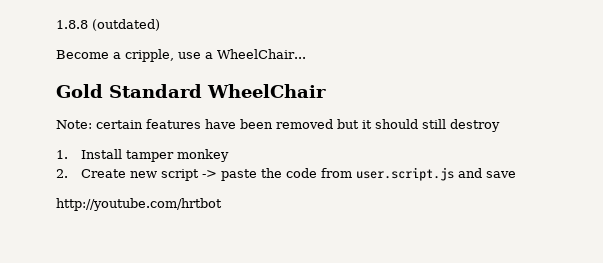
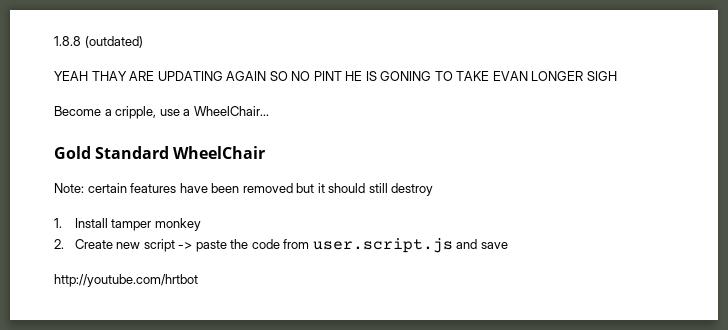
(160, 25) none -> [54,71,617,81] // YEAH THAY ARE UPDATING AGAIN SO NO PINT HE IS GONING TO TAKE EVAN LONGER SIGH

